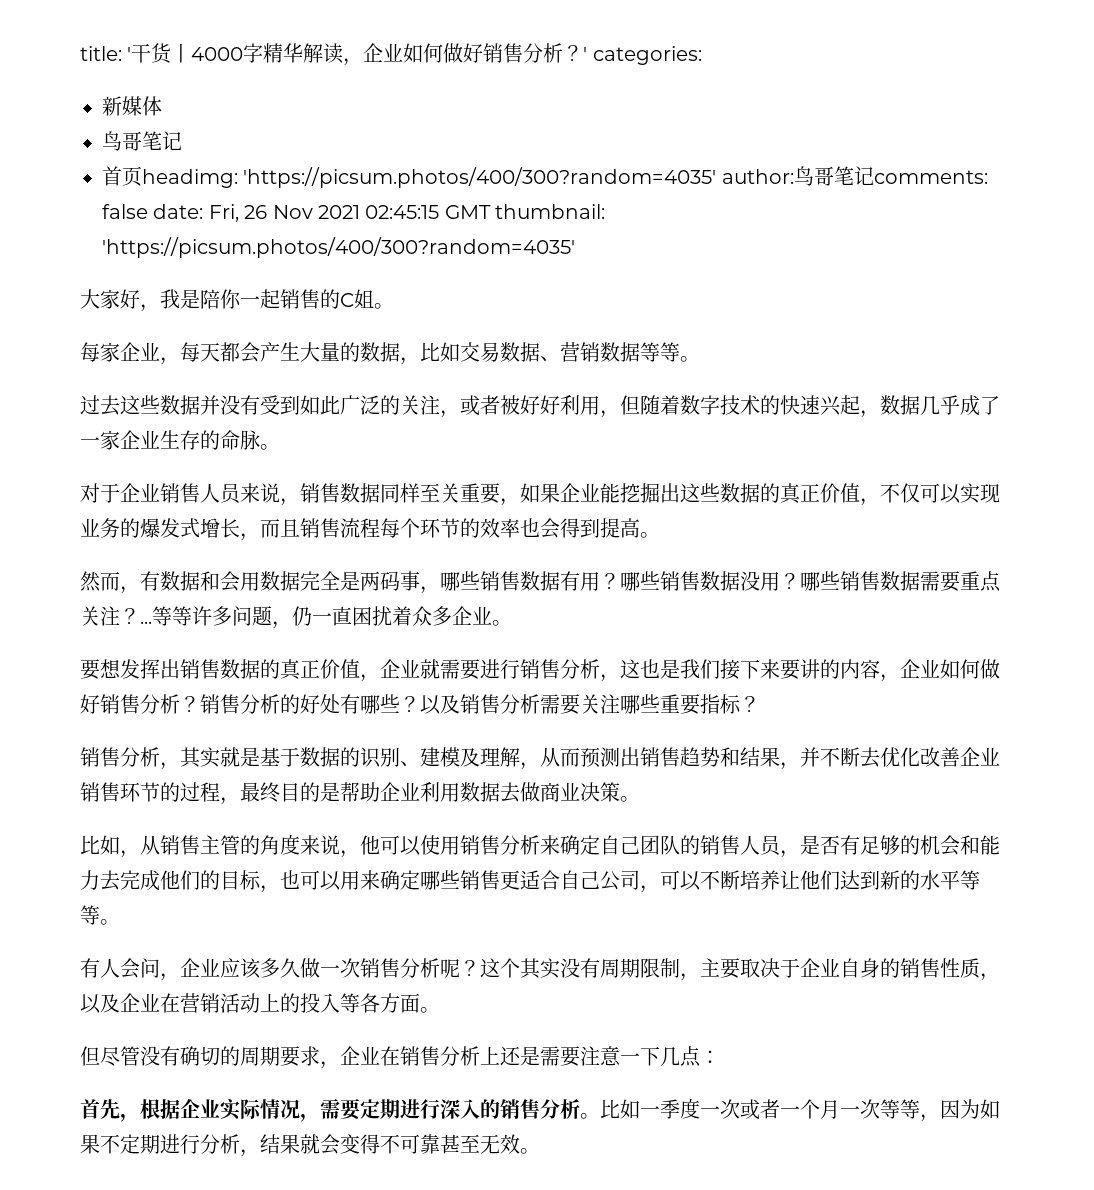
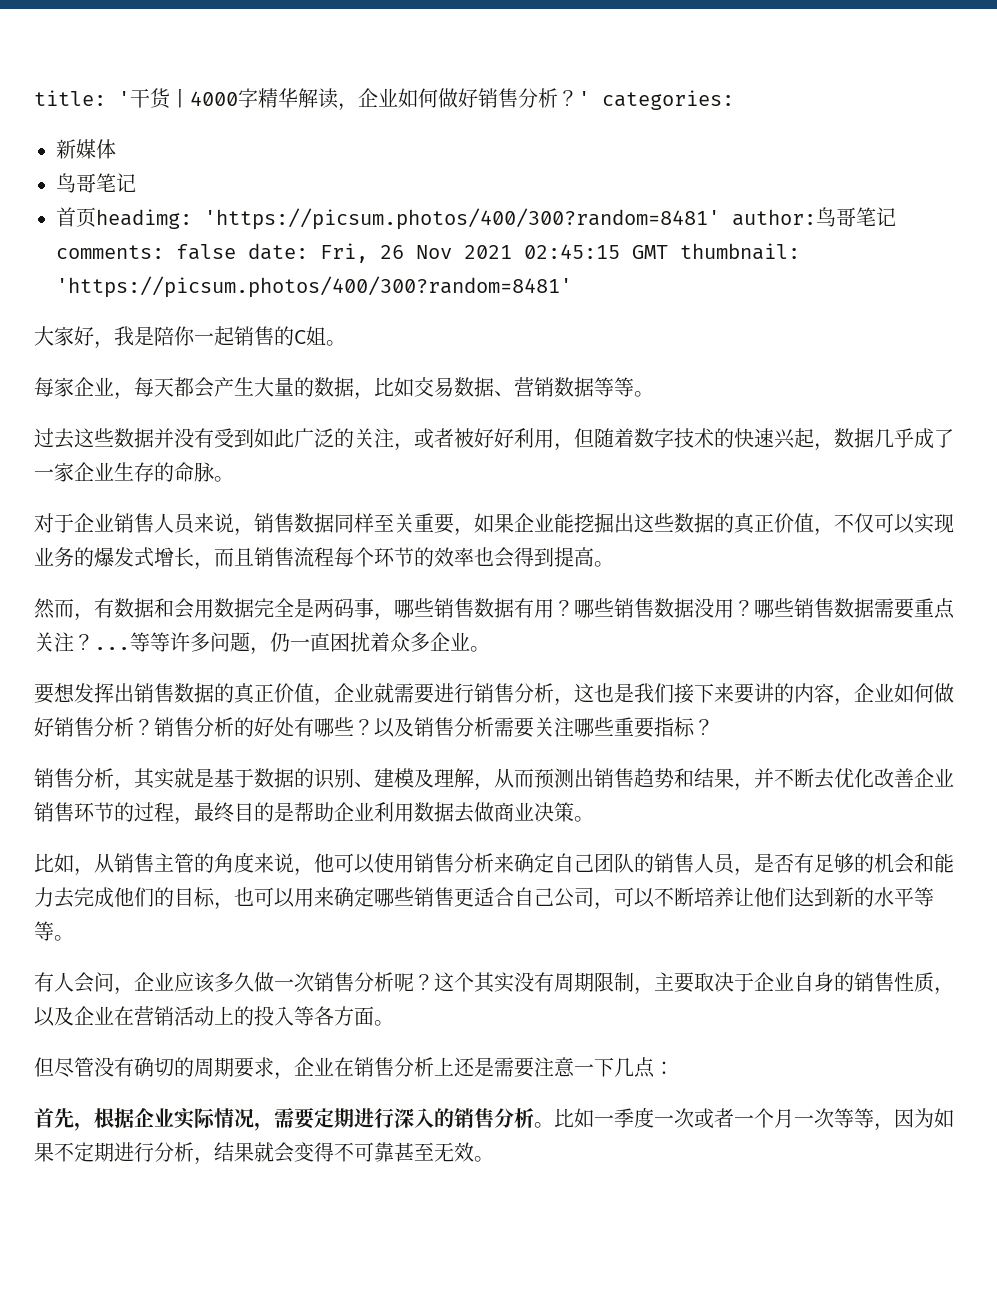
[243,167,717,188] 'https://picsum.photos/400/300?random=4035' -> [204,208,720,230] 'https://picsum.photos/400/300?random=8481'
[102,237,575,258] 'https://picsum.photos/400/300?random=4035' -> [56,276,572,298] 'https://picsum.photos/400/300?random=8481'

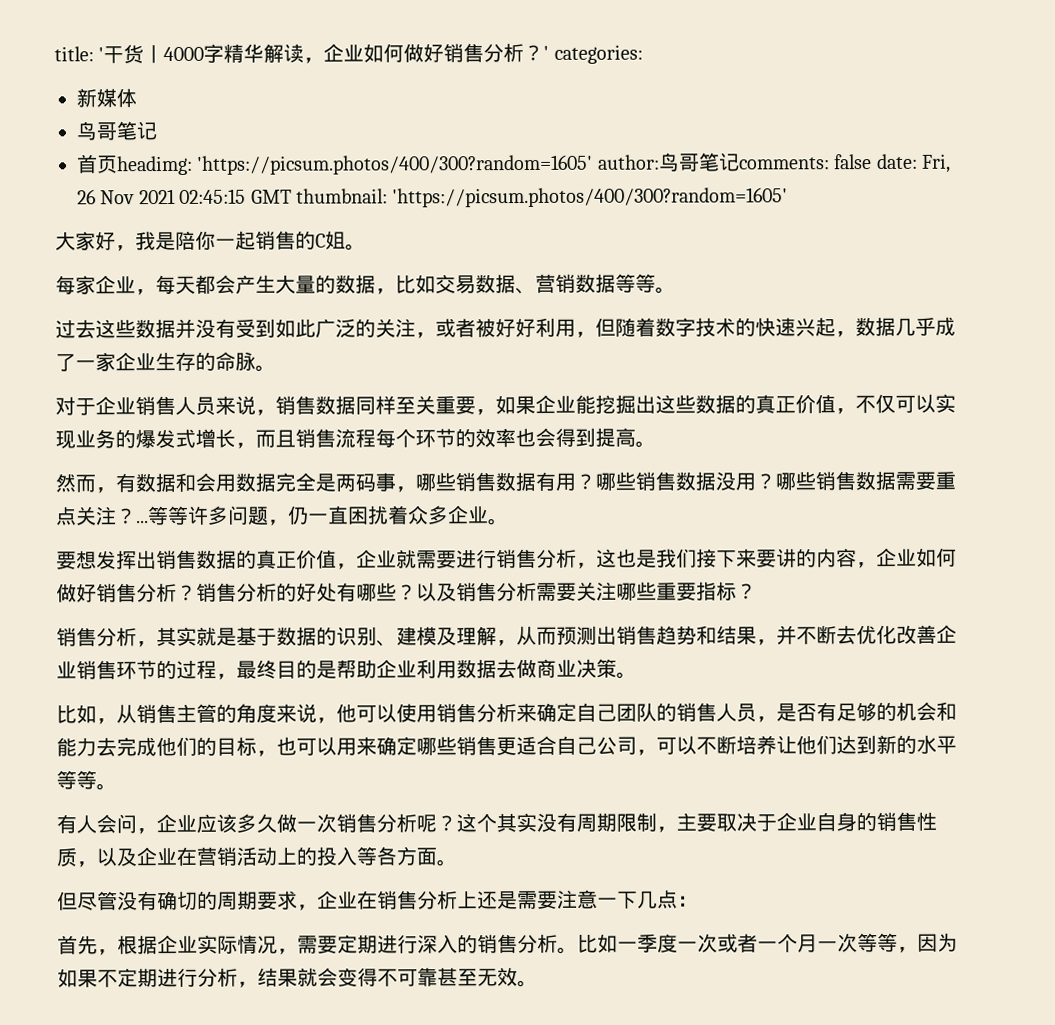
[204,208,720,230] 'https://picsum.photos/400/300?random=8481' -> [197,154,594,175] 'https://picsum.photos/400/300?random=1605'
[56,276,572,298] 'https://picsum.photos/400/300?random=8481' -> [392,187,789,208] 'https://picsum.photos/400/300?random=1605'

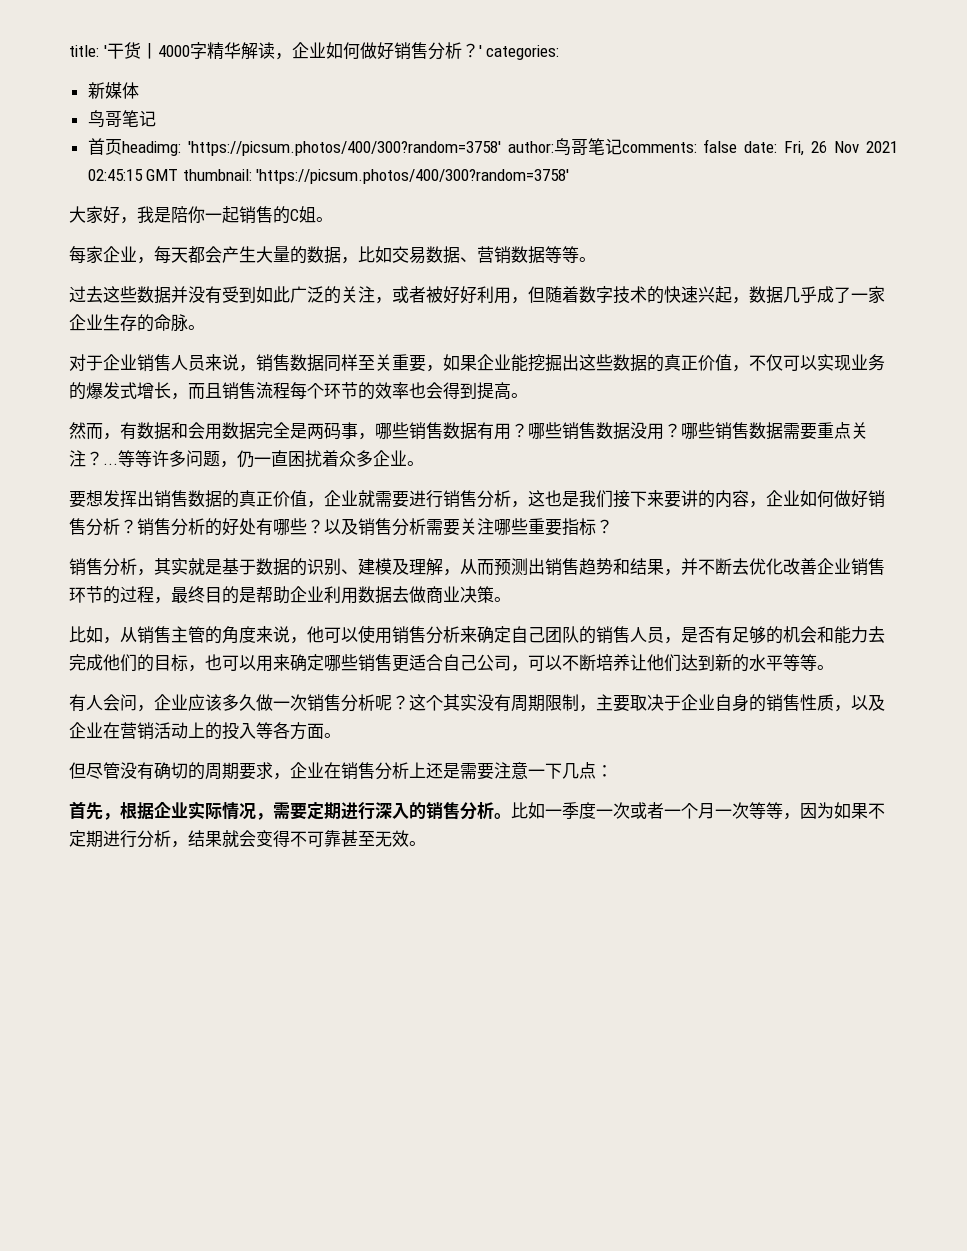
[197,154,594,175] 'https://picsum.photos/400/300?random=1605' -> [187,141,501,156] 'https://picsum.photos/400/300?random=3758'
[392,187,789,208] 'https://picsum.photos/400/300?random=1605' -> [256,169,570,184] 'https://picsum.photos/400/300?random=3758'

